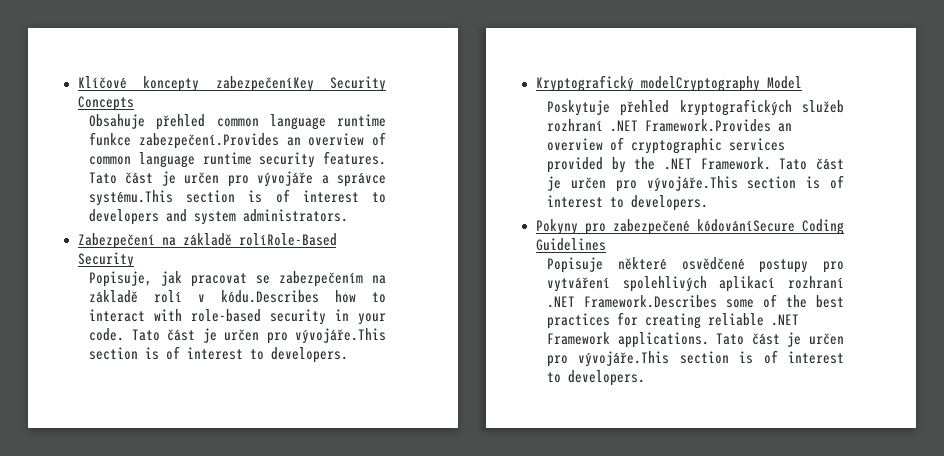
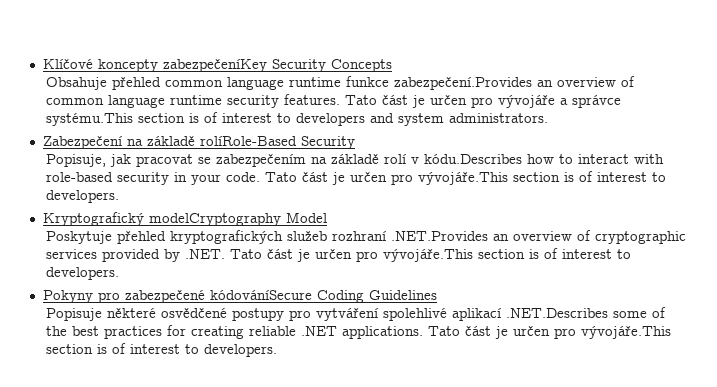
[610,119,772,132] .NET Framework.Provides -> [390,231,488,241] .NET.Provides
[634,157,771,170] the .NET Framework. -> [184,249,225,259] .NET.
[622,276,844,292] [547,295,718,308] spolehlivých aplikací rozhraní .NET Framework.Describes -> [382,308,608,321] spolehlivé aplikací .NET.Describes
[547,332,611,345] Framework -> (337, 331) none

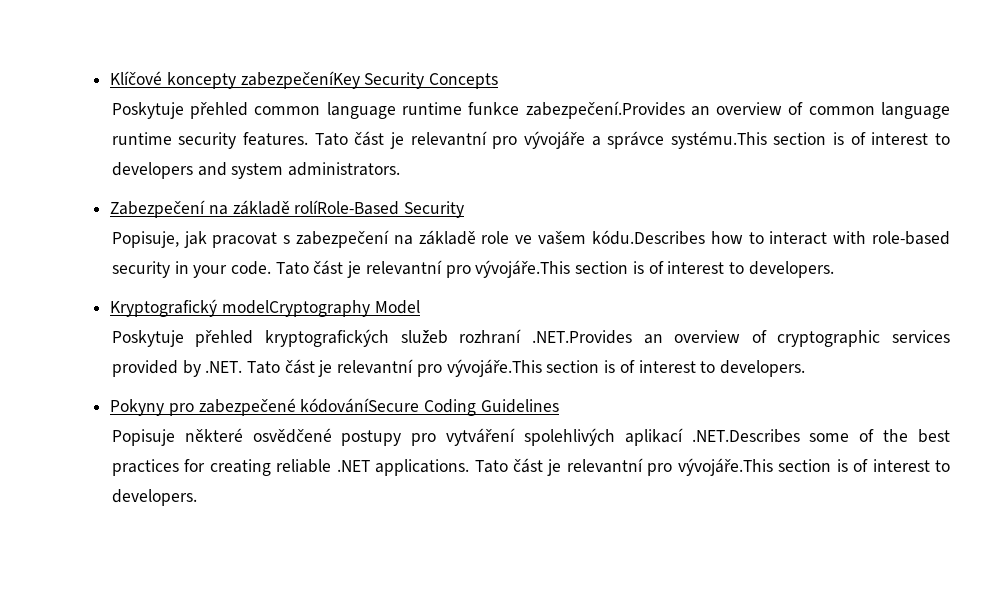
[45,77,107,90] Obsahuje -> [111,102,184,119] Poskytuje
[429,95,467,105] určen -> [410,131,487,146] relevantní
[197,154,419,167] se zabezpečením na základě rolí v -> [283,230,587,248] s zabezpečení na základě role ve vašem
[349,172,387,182] určen -> [365,260,442,275] relevantní
[314,249,352,259] určen -> [337,359,414,374] relevantní
[382,308,447,321] spolehlivé -> [523,428,615,446] spolehlivých
[512,326,550,336] určen -> [566,458,643,473] relevantní

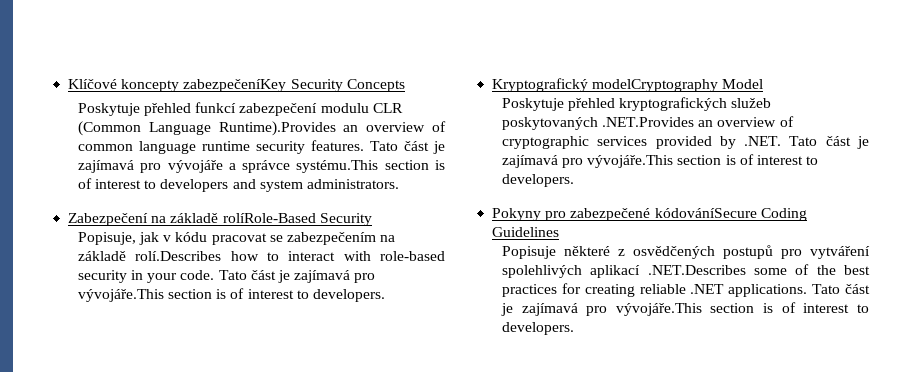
[254,101,685,119] common language runtime funkce zabezpečení.Provides -> [195,102,403,116] [77,121,336,136] funkcí zabezpečení modulu CLR (Common Language Runtime).Provides
[410,131,487,146] relevantní -> [77,160,134,173] zajímavá
[212,230,705,248] pracovat s zabezpečení na základě role ve vašem kódu.Describes -> [163,232,396,245] [77,251,222,261] v kódu pracovat se zabezpečením na základě rolí.Describes
[365,260,442,275] relevantní -> [294,270,351,283] zajímavá
[459,329,522,344] rozhraní -> [501,117,598,130] poskytovaných
[337,359,414,374] relevantní -> [501,155,558,168] zajímavá
[252,428,402,446] osvědčené postupy -> [617,245,773,259] z osvědčených postupů
[566,458,643,473] relevantní -> [521,303,578,316] zajímavá

